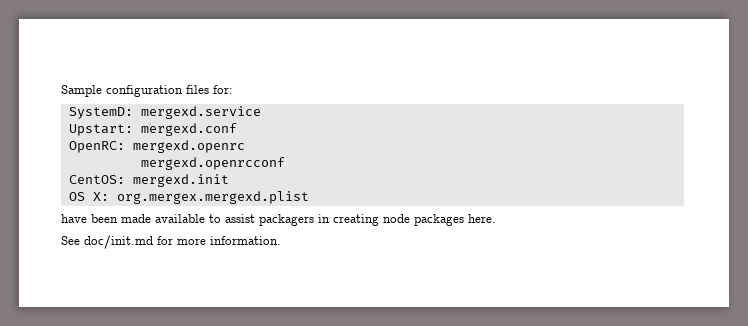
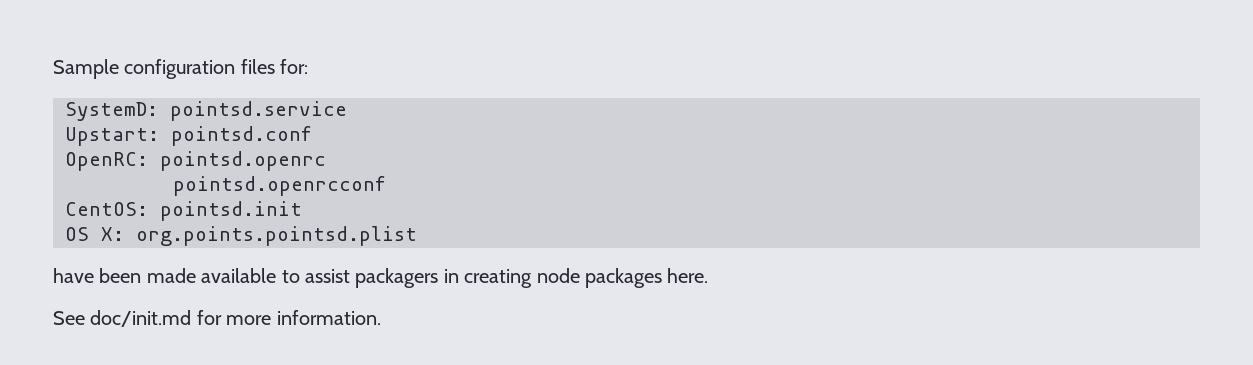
[140,106,261,119] mergexd.service -> [170,101,347,121] pointsd.service
[140,123,237,136] mergexd.conf -> [171,126,312,146] pointsd.conf
[132,140,245,153] [140,157,285,170] mergexd.openrc // mergexd.openrcconf -> [160,151,326,171] [173,176,386,196] pointsd.openrc // pointsd.openrcconf
[132,174,229,187] mergexd.init -> [160,201,302,221] pointsd.init
[116,191,309,204] org.mergex.mergexd.plist -> [136,226,417,246] org.points.pointsd.plist

